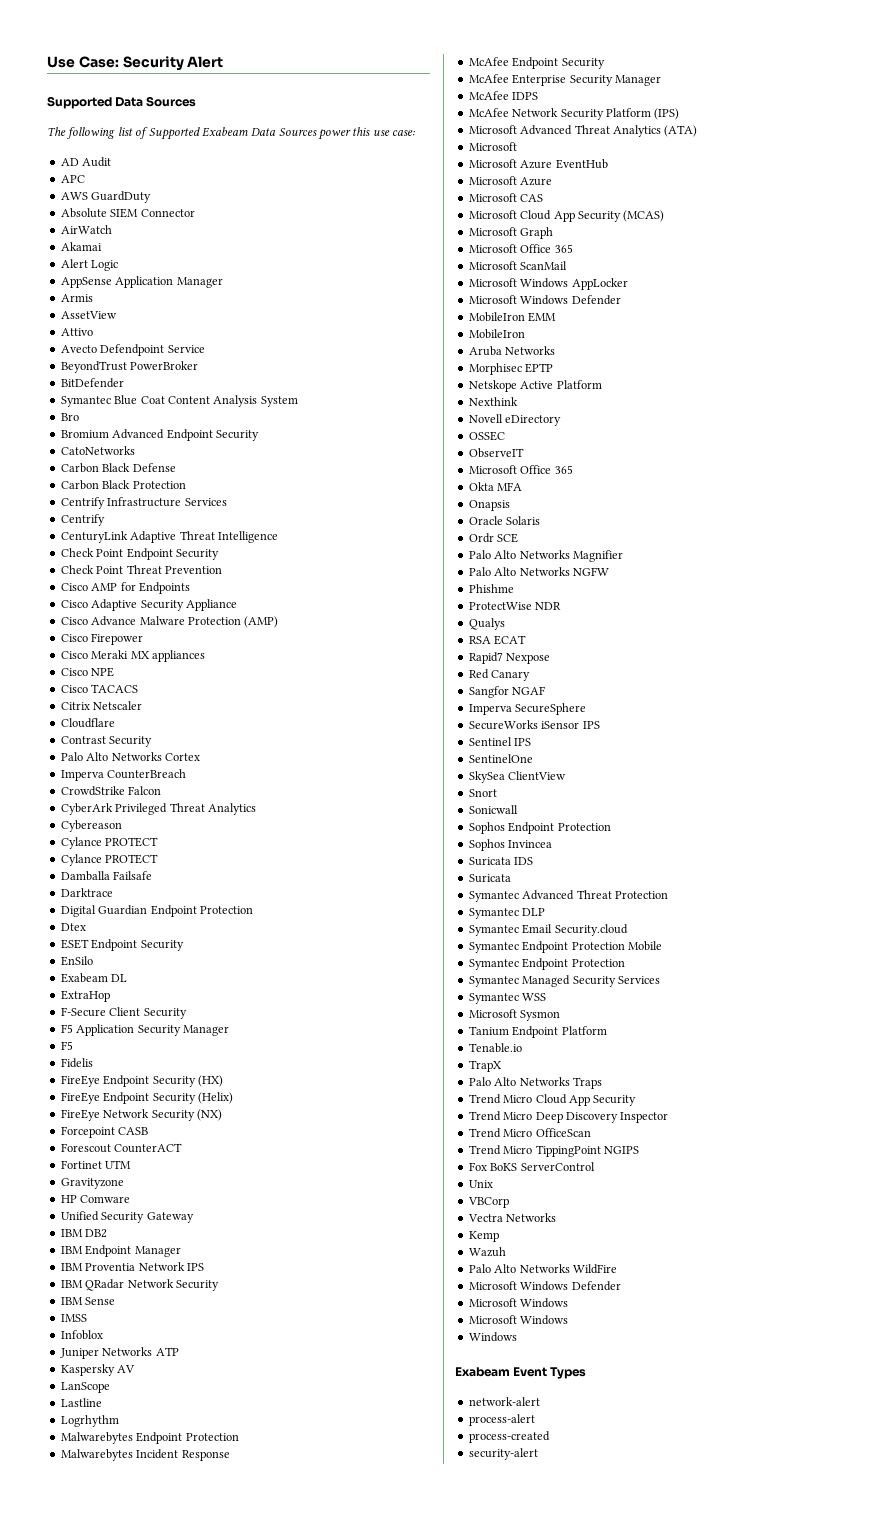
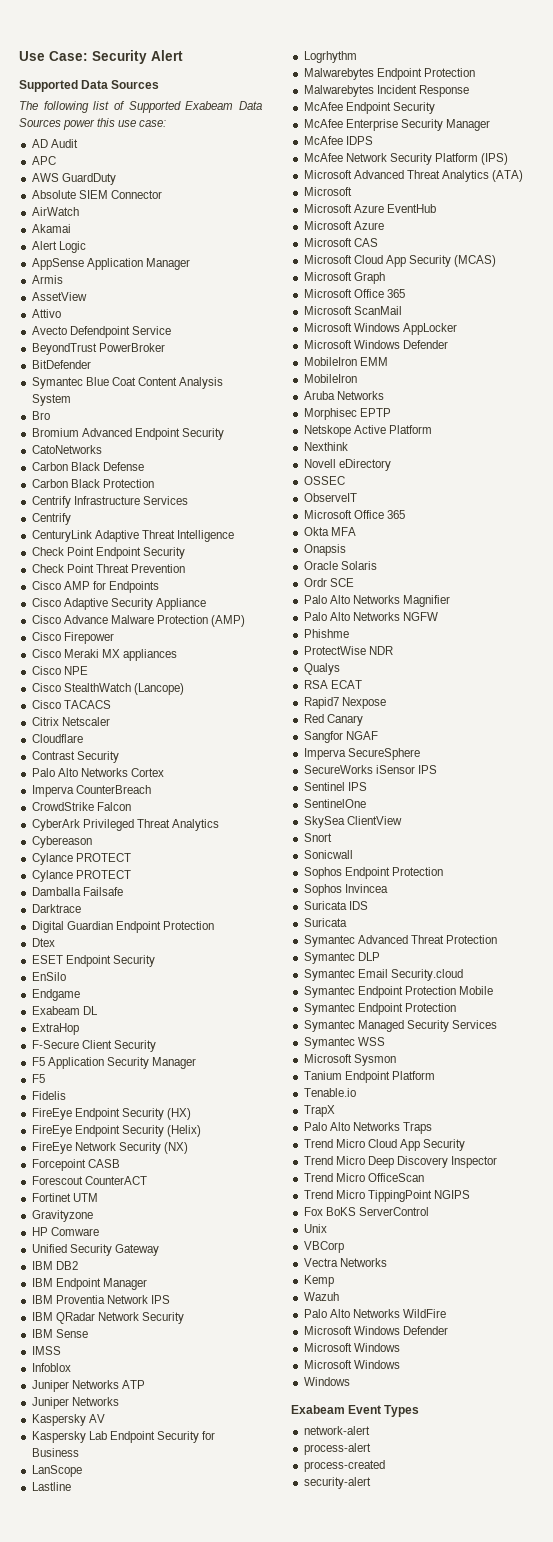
(115, 672) none -> [31,683,184,695] // Cisco StealthWatch (Lancope)
(93, 961) none -> [31,989,80,1001] // Endgame
(179, 1351) none -> [31,1397,119,1409] // Juniper Networks
(136, 1369) none -> [31,1431,216,1443] [31,1448,79,1457] // Kaspersky Lab Endpoint Security for Business

